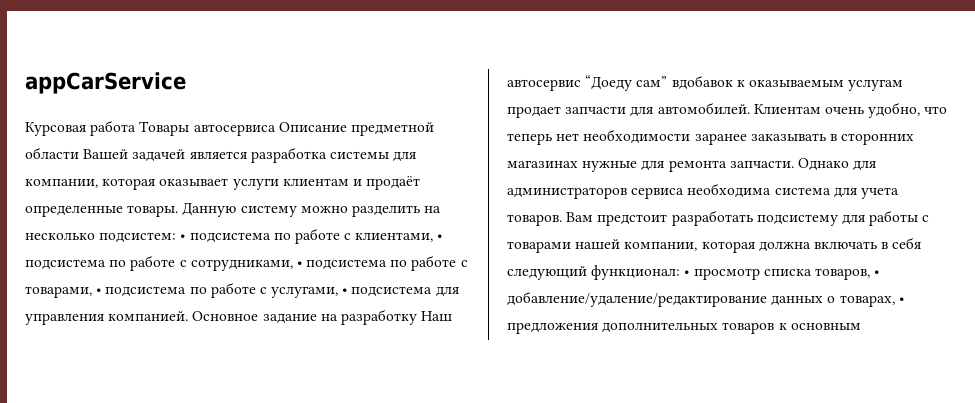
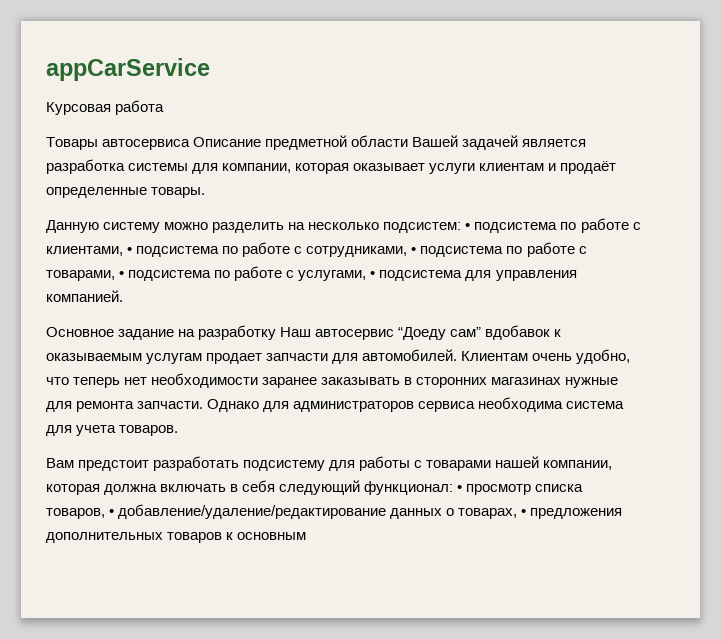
(137, 128) none -> (165, 107) //
(179, 211) none -> (206, 192) //
(189, 316) none -> (123, 296) //
(562, 220) none -> (179, 430) //

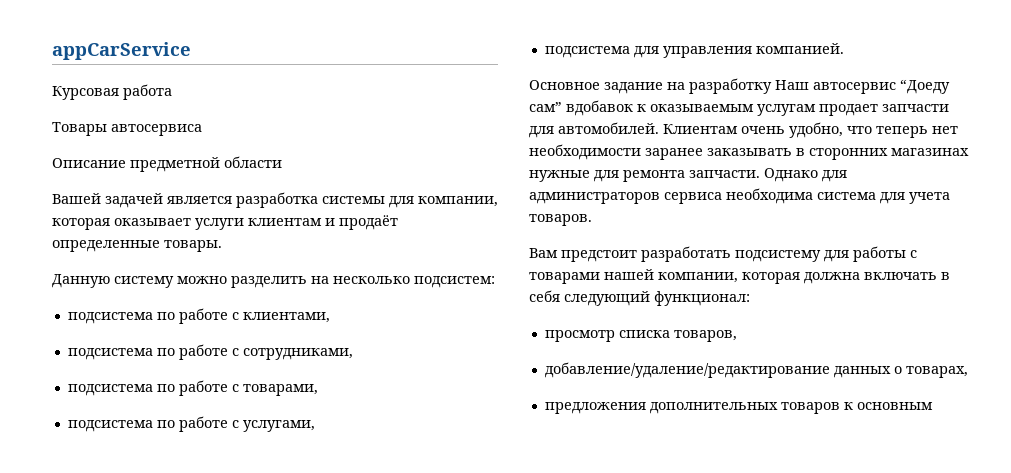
(191, 144) none -> (202, 130) //
(409, 141) none -> (282, 162) //
[465,223,471,230] • -> (495, 282) //
[127,247,133,254] • -> (330, 317) //
[411,247,417,254] • -> (353, 354) //
[119,271,125,278] • -> (318, 390) //
[370,271,376,278] • -> (315, 426) //
[457,485,463,492] • -> (750, 298) //
[109,509,115,516] • -> (737, 336) //
[521,509,527,516] • -> (968, 372) //

